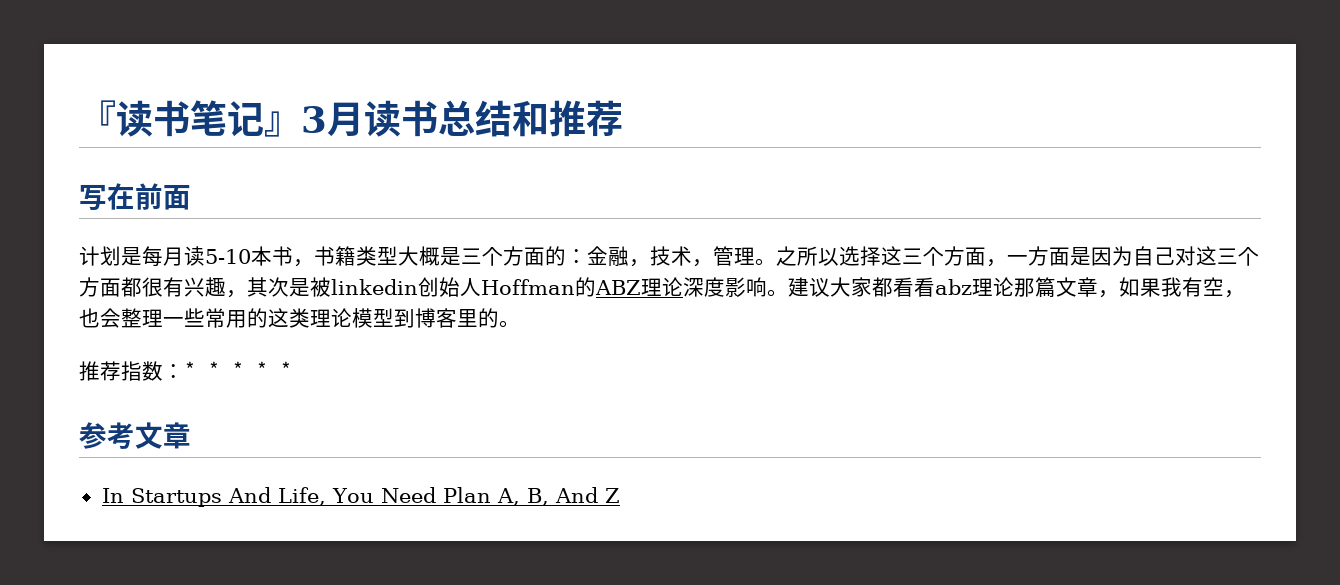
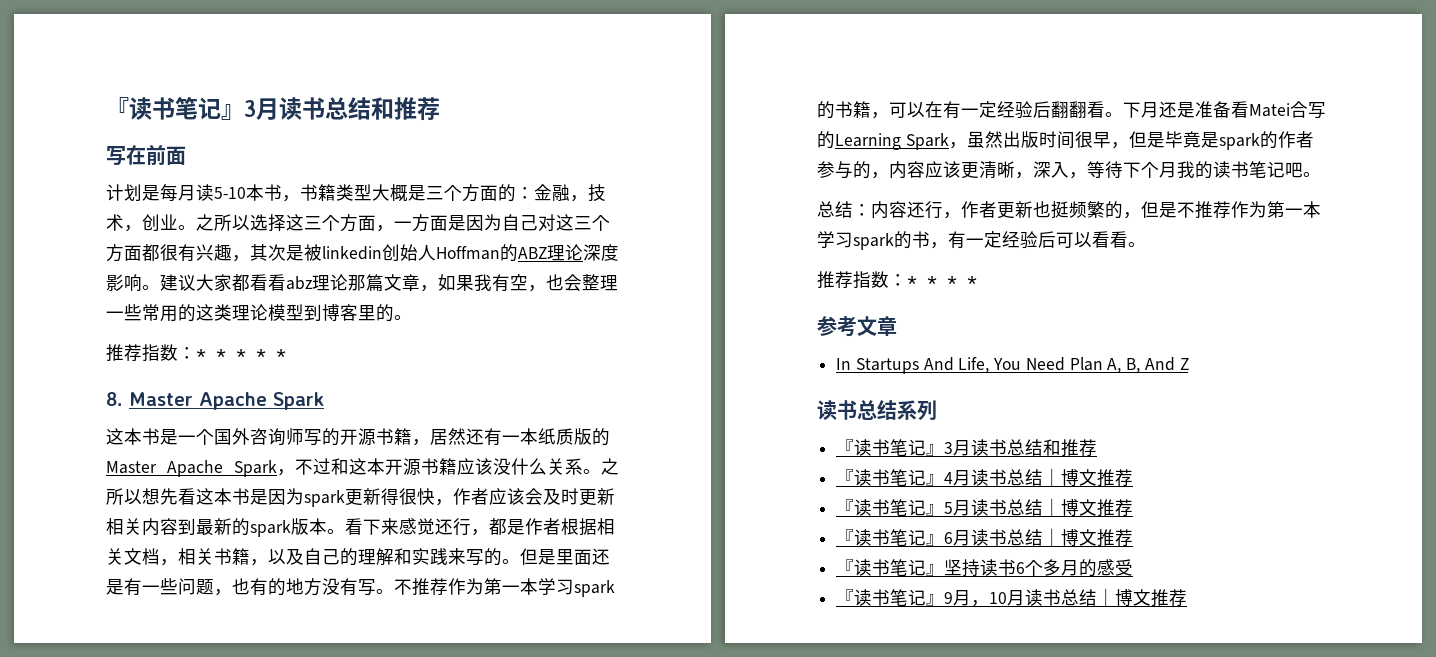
[713,246,755,266] 管理 -> [142,214,178,232] 创业
(292, 370) none -> [106,392,324,410] [106,428,610,446] [106,458,619,477] [106,488,615,507] [106,518,615,537] [106,548,610,566] [106,578,615,597] [817,101,1326,119] [817,131,1314,150] [817,161,1321,179] [817,201,1321,219] [817,231,1146,250] [817,271,977,289] // 8. Master Apache Spark // 这本书是一个国外咨询师写的开源书籍，居然还有一本纸质版的Master Apache Spark，不过和这本开源书籍应该没什么关系。之所以想先看这本书是因为spark更新得很快，作者应该会及时更新相关内容到最新的spark版本。看下来感觉还行，都是作者根据相关文档，相关书籍，以及自己的理解和实践来写的。但是里面还是有一些问题，也有的地方没有写。不推荐作为第一本学习spark的书籍，可以在有一定经验后翻翻看。下月还是准备看Matei合写的Learning Spark，虽然出版时间很早，但是毕竟是spark的作者参与的，内容应该更清晰，深入，等待下个月我的读书笔记吧。 // 总结：内容还行，作者更新也挺频繁的，但是不推荐作为第一本学习spark的书，有一定经验后可以看看。 // 推荐指数：* * * *
(620, 495) none -> [817,400,937,421] [836,439,1098,457] [836,468,1134,487] [836,498,1134,517] [836,528,1134,547] [836,559,1134,577] [836,588,1188,607] // 读书总结系列 // 『读书笔记』3月读书总结和推荐 // 『读书笔记』4月读书总结｜博文推荐 // 『读书笔记』5月读书总结｜博文推荐 // 『读书笔记』6月读书总结｜博文推荐 // 『读书笔记』坚持读书6个多月的感受 // 『读书笔记』9月，10月读书总结｜博文推荐

